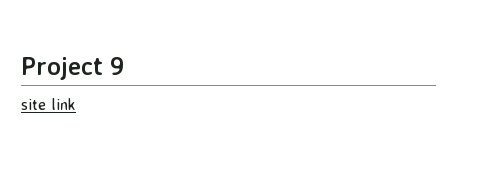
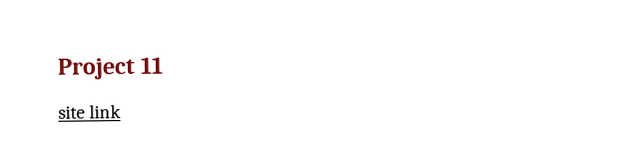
[110,57,124,75] 9 -> [140,56,164,74] 11

